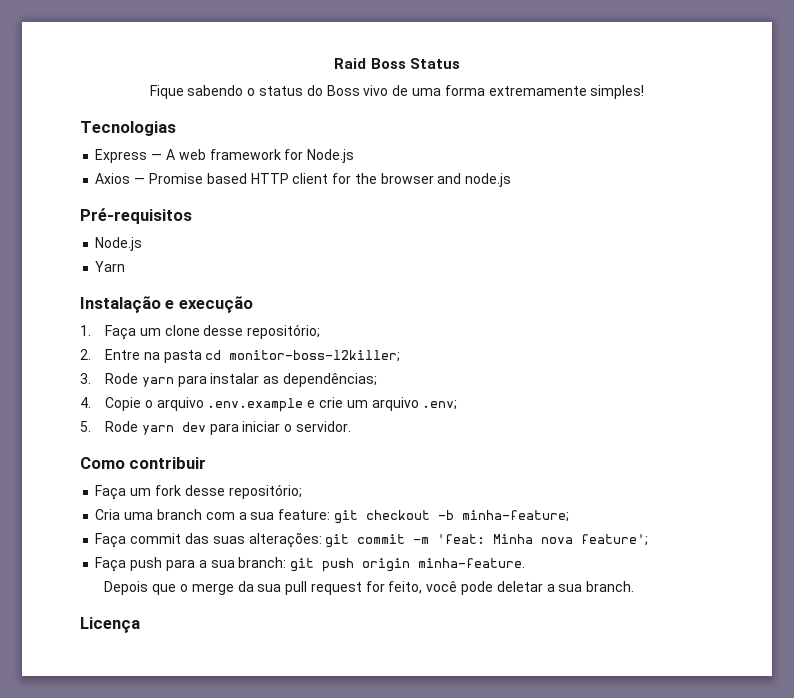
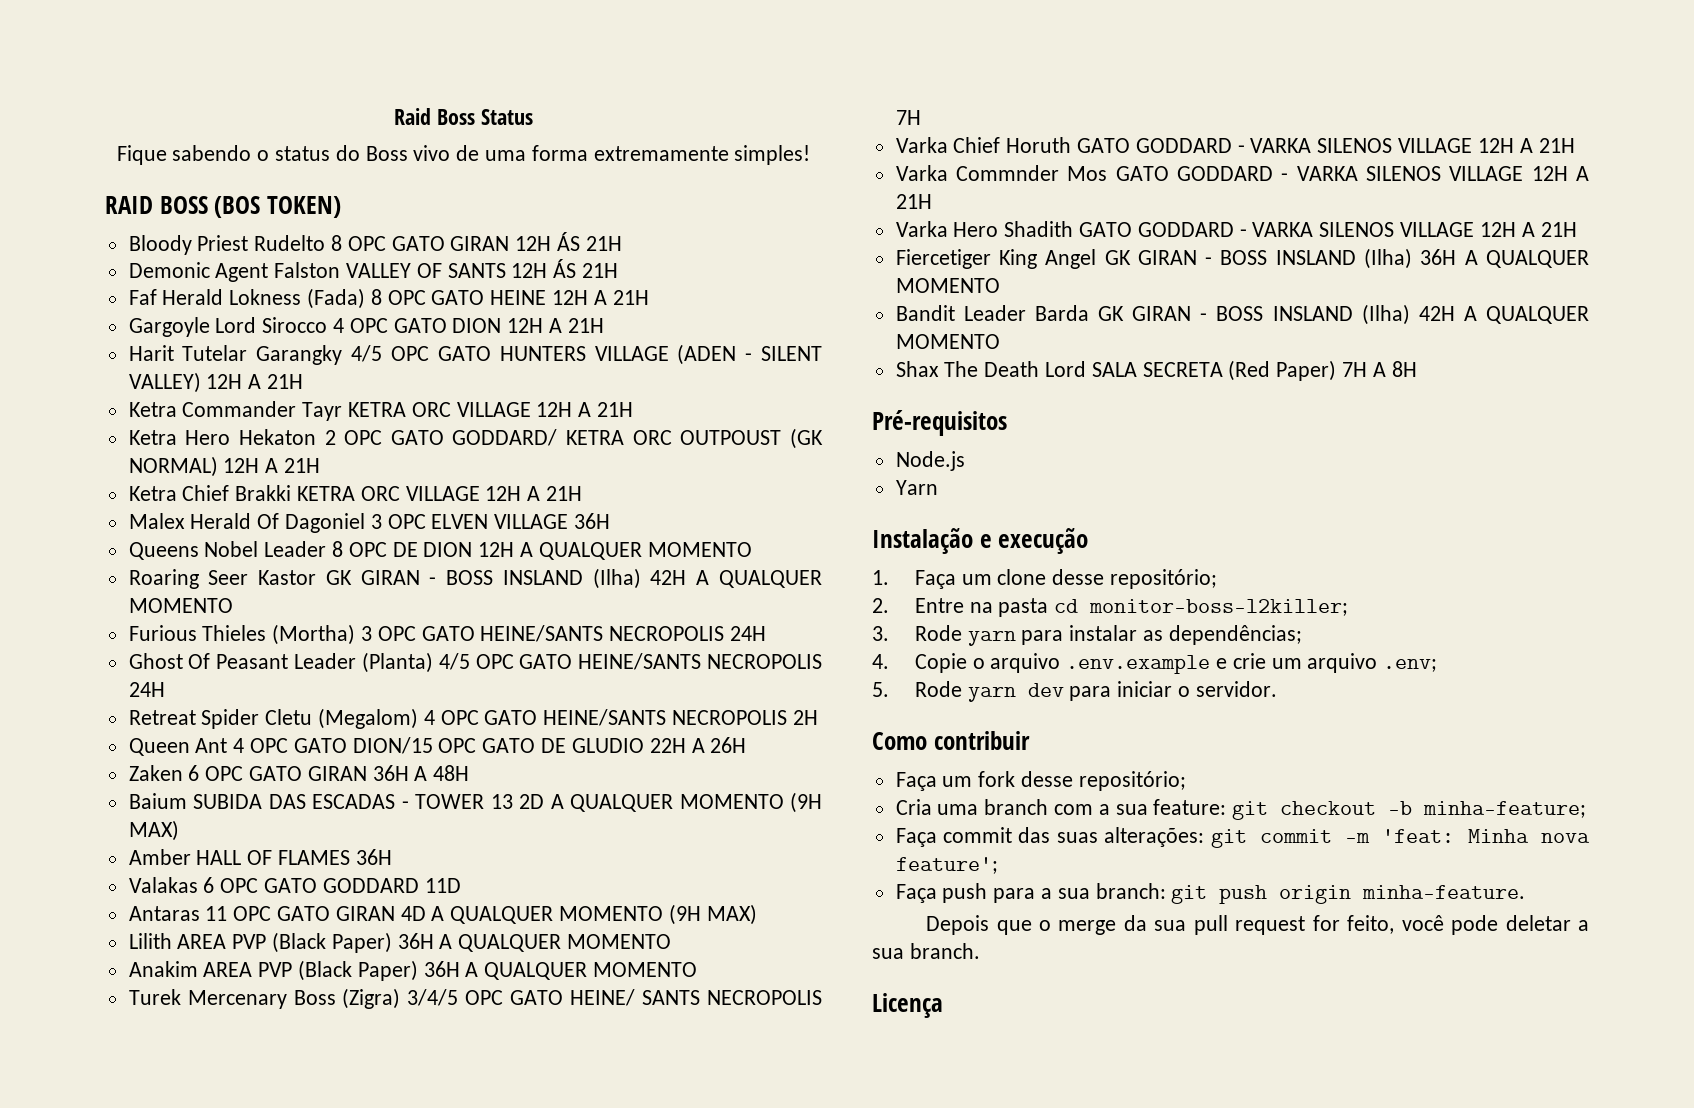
[80,121,176,136] [95,149,355,163] [95,173,512,187] Tecnologias // Express — A web framework for Node.js // Axios — Promise based HTTP client for the browser and node.js -> [105,196,341,218] [128,232,622,255] [128,259,619,282] [128,288,649,309] [128,317,604,337] [128,344,822,365] [128,372,304,393] [128,401,634,421] [128,428,823,449] [128,456,321,477] [128,485,583,501] [128,513,611,533] [128,541,752,560] [128,568,822,589] [128,598,233,613] [128,624,767,645] [128,652,823,673] [128,682,165,697] [128,708,818,729] [128,737,747,756] [128,765,470,781] [128,792,823,813] [128,820,179,841] [128,849,392,865] [128,877,461,893] [128,904,757,925] [128,932,672,953] [128,960,698,981] [128,988,823,1009] [895,110,921,125] [895,137,1575,153] [895,165,1589,181] [895,194,932,209] [895,221,1577,237] [895,248,1589,269] [895,278,1000,293] [895,304,1589,325] [895,334,1000,349] [895,360,1417,381] RAID BOSS (BOS TOKEN) // Bloody Priest Rudelto 8 OPC GATO GIRAN 12H ÁS 21H // Demonic Agent Falston VALLEY OF SANTS 12H ÁS 21H // Faf Herald Lokness (Fada) 8 OPC GATO HEINE 12H A 21H // Gargoyle Lord Sirocco 4 OPC GATO DION 12H A 21H // Harit Tutelar Garangky 4/5 OPC GATO HUNTERS VILLAGE (ADEN - SILENT VALLEY) 12H A 21H // Ketra Commander Tayr KETRA ORC VILLAGE 12H A 21H // Ketra Hero Hekaton 2 OPC GATO GODDARD/ KETRA ORC OUTPOUST (GK NORMAL) 12H A 21H // Ketra Chief Brakki KETRA ORC VILLAGE 12H A 21H // Malex Herald Of Dagoniel 3 OPC ELVEN VILLAGE 36H // Queens Nobel Leader 8 OPC DE DION 12H A QUALQUER MOMENTO // Roaring Seer Kastor GK GIRAN - BOSS INSLAND (Ilha) 42H A QUALQUER MOMENTO // Furious Thieles (Mortha) 3 OPC GATO HEINE/SANTS NECROPOLIS 24H // Ghost Of Peasant Leader (Planta) 4/5 OPC GATO HEINE/SANTS NECROPOLIS 24H // Retreat Spider Cletu (Megalom) 4 OPC GATO HEINE/SANTS NECROPOLIS 2H // Queen Ant 4 OPC GATO DION/15 OPC GATO DE GLUDIO 22H A 26H // Zaken 6 OPC GATO GIRAN 36H A 48H // Baium SUBIDA DAS ESCADAS - TOWER 13 2D A QUALQUER MOMENTO (9H MAX) // Amber HALL OF FLAMES 36H // Valakas 6 OPC GATO GODDARD 11D // Antaras 11 OPC GATO GIRAN 4D A QUALQUER MOMENTO (9H MAX) // Lilith AREA PVP (Black Paper) 36H A QUALQUER MOMENTO // Anakim AREA PVP (Black Paper) 36H A QUALQUER MOMENTO // Turek Mercenary Boss (Zigra) 3/4/5 OPC GATO HEINE/ SANTS NECROPOLIS 7H // Varka Chief Horuth GATO GODDARD - VARKA SILENOS VILLAGE 12H A 21H // Varka Commnder Mos GATO GODDARD - VARKA SILENOS VILLAGE 12H A 21H // Varka Hero Shadith GATO GODDARD - VARKA SILENOS VILLAGE 12H A 21H // Fiercetiger King Angel GK GIRAN - BOSS INSLAND (Ilha) 36H A QUALQUER MOMENTO // Bandit Leader Barda GK GIRAN - BOSS INSLAND (Ilha) 42H A QUALQUER MOMENTO // Shax The Death Lord SALA SECRETA (Red Paper) 7H A 8H

